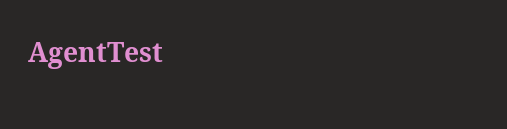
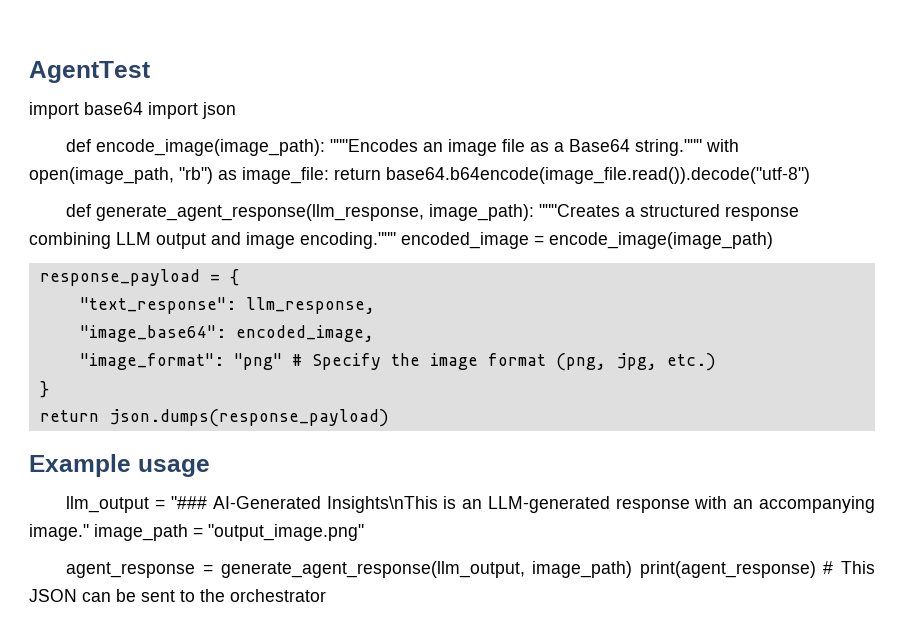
(163, 55) none -> [29,102,236,119] [66,139,740,156] [29,167,810,184] [66,204,800,221] [29,232,773,249] [39,269,239,286] [79,297,375,314] [79,325,374,342] [79,353,716,371] [39,381,49,398] [39,409,389,427] [29,454,210,477] [66,496,876,513] [29,524,364,541] [66,561,875,578] [29,589,326,602] // import base64 import json // def encode_image(image_path): """Encodes an image file as a Base64 string.""" with open(image_path, "rb") as image_file: return base64.b64encode(image_file.read()).decode("utf-8") // def generate_agent_response(llm_response, image_path): """Creates a structured response combining LLM output and image encoding.""" encoded_image = encode_image(image_path) // response_payload = { // "text_response": llm_response, // "image_base64": encoded_image, // "image_format": "png" # Specify the image format (png, jpg, etc.) // } // return json.dumps(response_payload) // Example usage // llm_output = "### AI-Generated Insights\nThis is an LLM-generated response with an accompanying image." image_path = "output_image.png" // agent_response = generate_agent_response(llm_output, image_path) print(agent_response) # This JSON can be sent to the orchestrator

